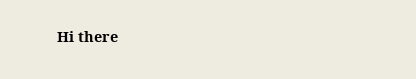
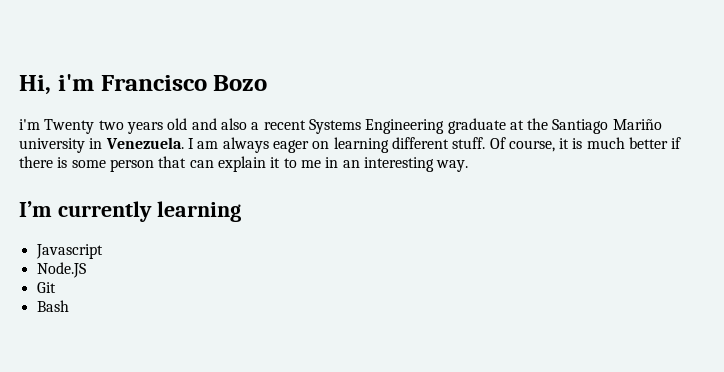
[57,31,118,42] Hi there -> [19,74,268,95] [19,118,662,134] [19,137,682,153] [19,156,469,172] [19,201,241,222] [35,244,103,259] [36,262,86,278] [36,282,56,293] [36,300,69,312] Hi, i'm Francisco Bozo // i'm Twenty two years old and also a recent Systems Engineering graduate at the Santiago Mariño university in Venezuela. I am always eager on learning different stuff. Of course, it is much better if there is some person that can explain it to me in an interesting way. // I’m currently learning // Javascript // Node.JS // Git // Bash

